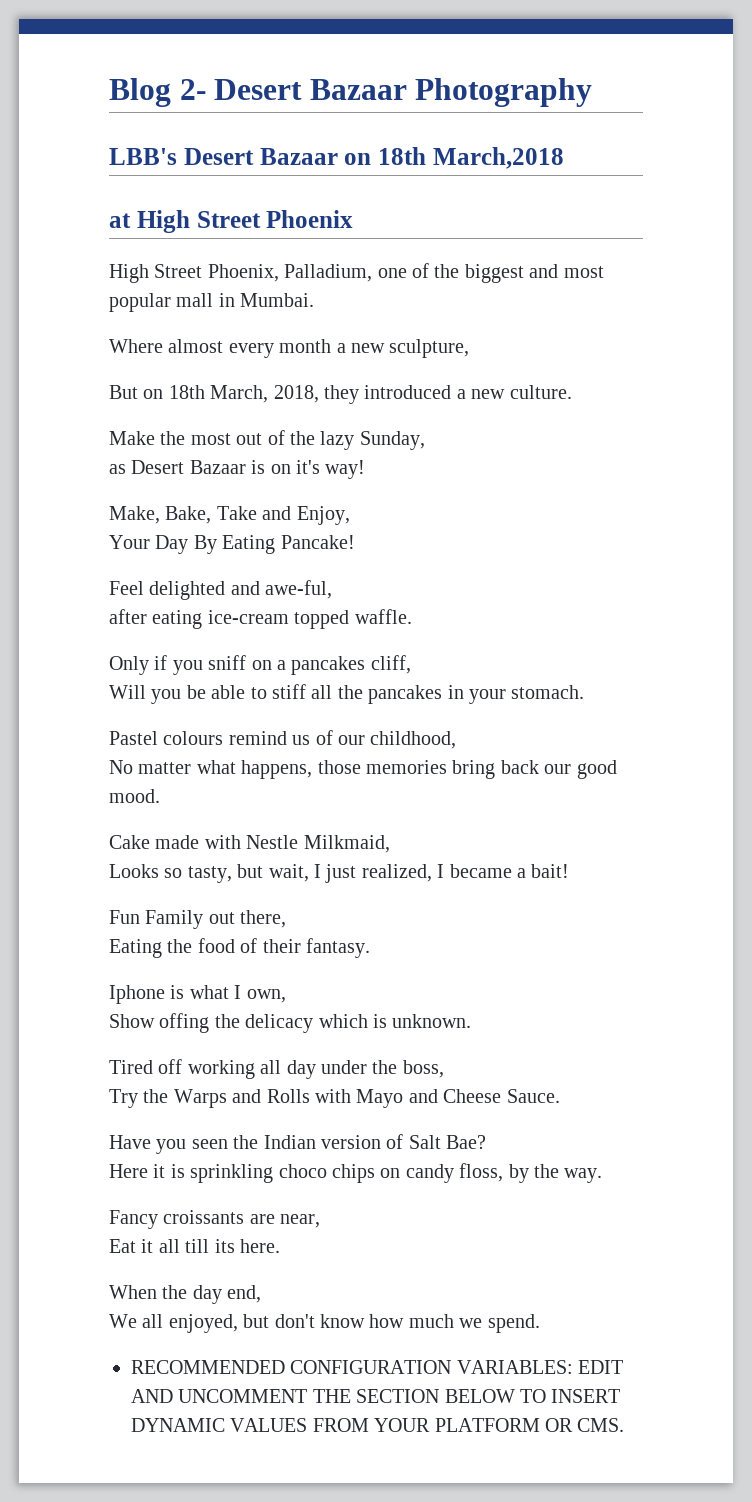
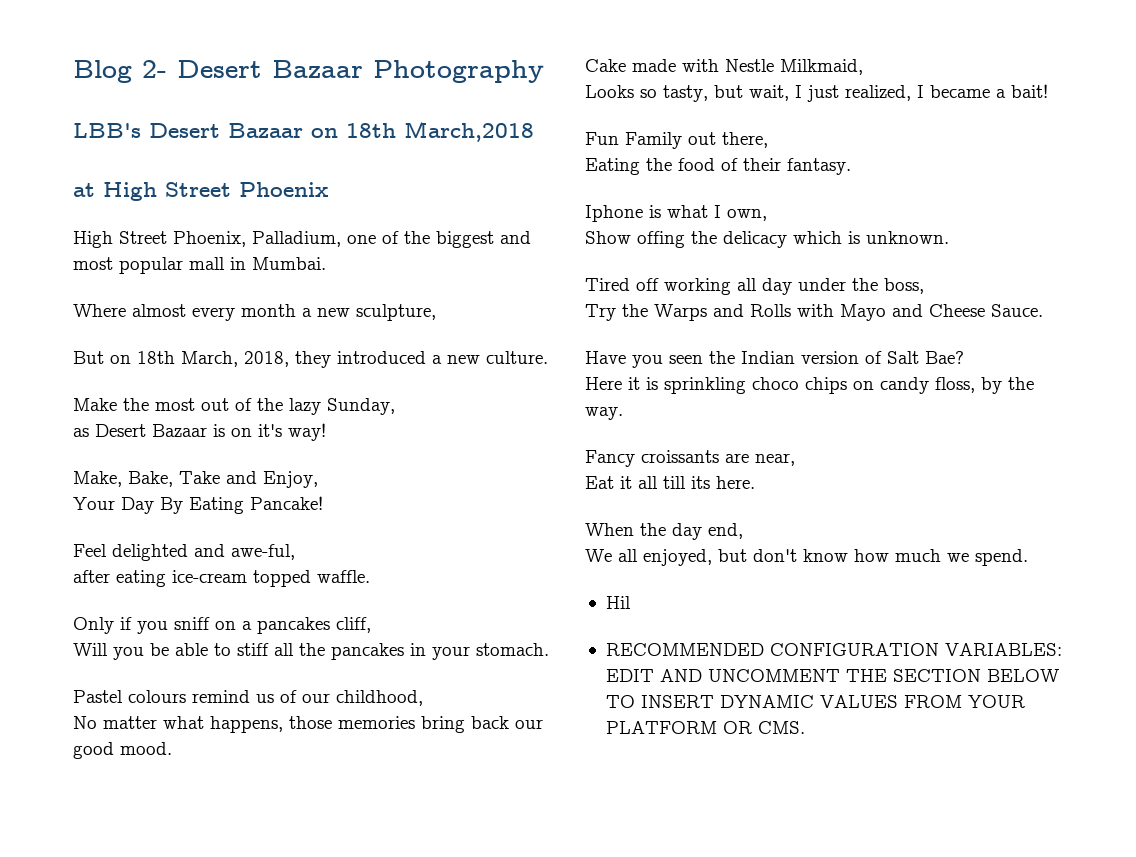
(540, 1323) none -> [605,596,631,609] // Hil

